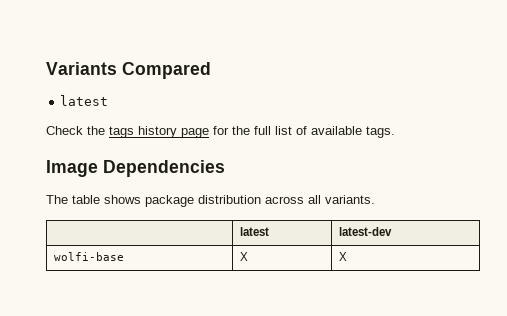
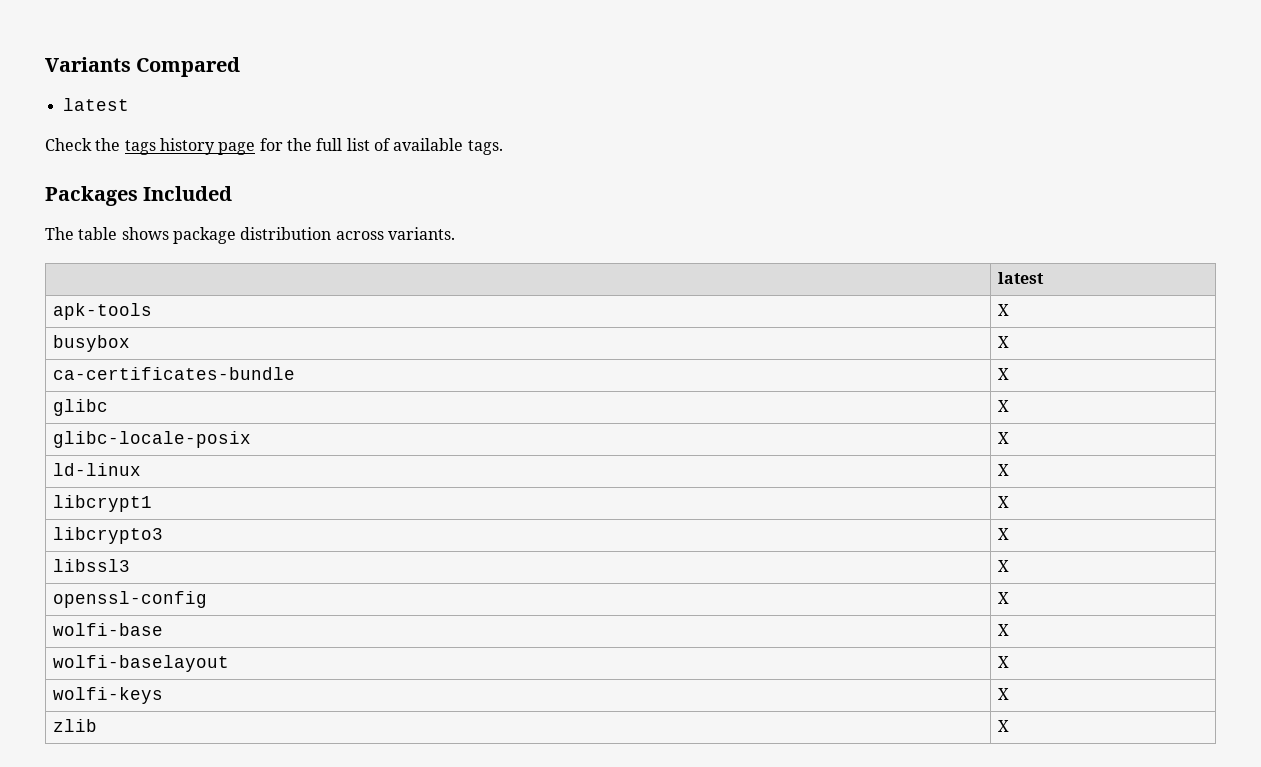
[46,160,225,177] Image Dependencies -> [45,186,233,206] Packages Included
[308,195,321,204] all -> (384, 235) none
[338,227,392,236] | latest-dev -> [52,303,152,320] [997,304,1009,316] [52,335,130,352] [997,336,1009,348] [52,367,295,380] [997,368,1009,380] [52,399,108,416] [997,400,1009,412] [52,431,251,448] [997,432,1009,444] [52,463,141,476] [997,464,1009,476] [52,495,152,512] [997,496,1009,508] [52,527,163,544] [997,528,1009,540] [52,559,130,572] [997,560,1009,572] [52,591,207,608] [997,592,1009,604] // apk-tools | X // busybox | X // ca-certificates-bundle | X // glibc | X // glibc-locale-posix | X // ld-linux | X // libcrypt1 | X // libcrypto3 | X // libssl3 | X // openssl-config | X
[338,252,347,261] | X -> [52,655,229,672] [997,656,1009,668] [52,687,163,704] [997,688,1009,700] [52,719,97,732] [997,720,1009,732] // wolfi-baselayout | X // wolfi-keys | X // zlib | X

